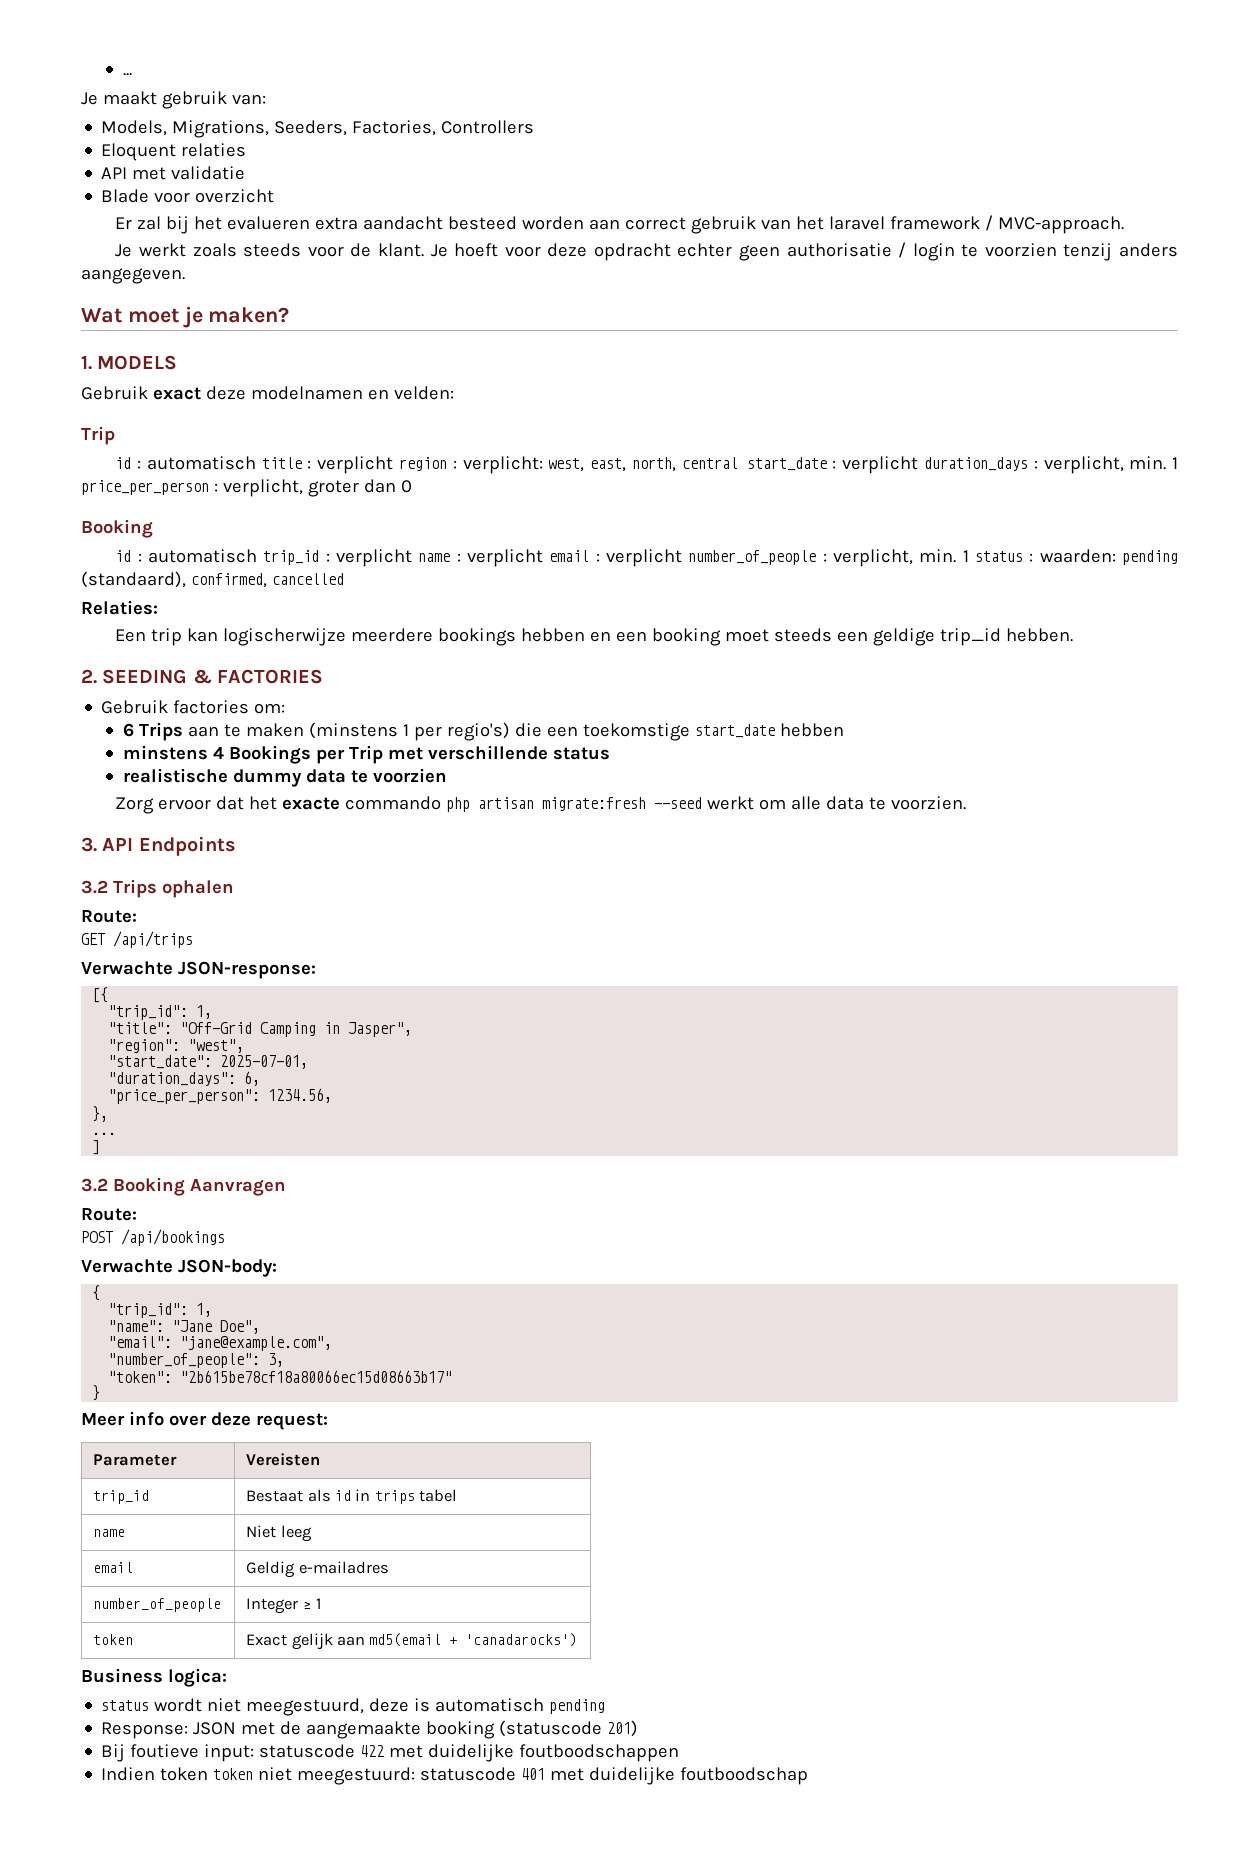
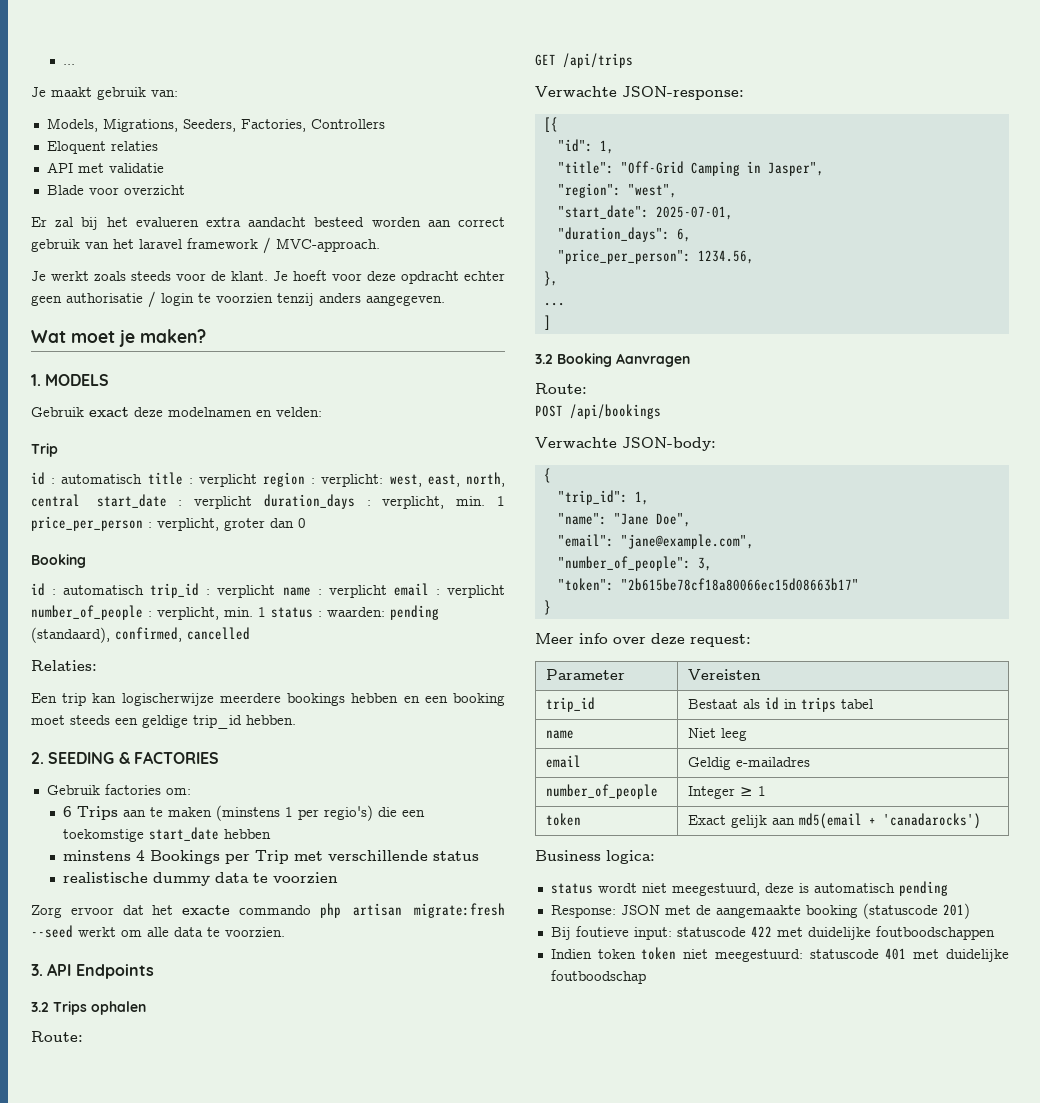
[108,1005,189,1020] "trip_id": -> [557,139,593,152] "id":

